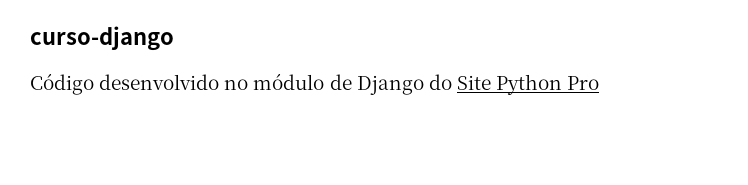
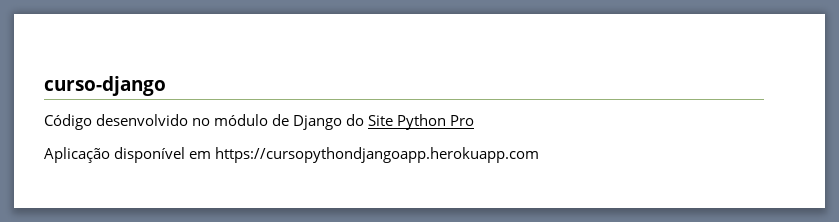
(600, 83) none -> [44,147,540,163] // Aplicação disponível em https://cursopythondjangoapp.herokuapp.com

